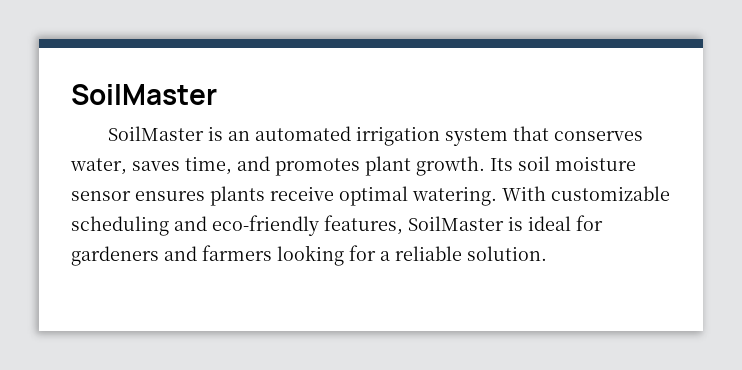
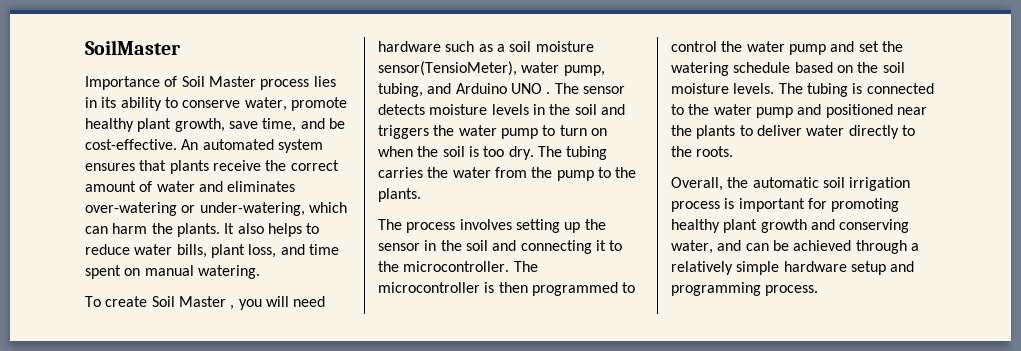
[107,126,643,146] [70,156,636,176] [71,186,670,206] [71,215,603,236] [71,245,547,266] SoilMaster is an automated irrigation system that conserves water, saves time, and promotes plant growth. Its soil moisture sensor ensures plants receive optimal watering. With customizable scheduling and eco-friendly features, SoilMaster is ideal for gardeners and farmers looking for a reliable solution. -> [85,76,336,90] [85,97,347,111] [85,118,345,132] [85,139,323,153] [85,160,339,174] [85,181,296,192] [85,202,347,216] [85,223,320,237] [85,244,339,258] [85,265,260,279] [85,296,326,310] [378,41,594,52] [378,61,605,76] [378,83,625,97] [378,104,625,115] [378,125,607,139] [378,146,608,160] [378,167,637,181] [378,188,421,202] [378,219,606,233] [378,240,623,254] [378,261,538,272] [378,282,636,296] [671,41,903,55] [671,62,905,76] [671,83,934,97] [671,104,927,118] [671,125,915,139] [671,146,734,157] [671,177,911,191] [671,198,900,212] [671,219,910,233] [671,240,919,254] [671,261,915,275] [671,282,819,296] Importance of Soil Master process lies in its ability to conserve water, promote healthy plant growth, save time, and be cost-effective. An automated system ensures that plants receive the correct amount of water and eliminates over-watering or under-watering, which can harm the plants. It also helps to reduce water bills, plant loss, and time spent on manual watering. // To create Soil Master , you will need hardware such as a soil moisture sensor(TensioMeter), water pump, tubing, and Arduino UNO . The sensor detects moisture levels in the soil and triggers the water pump to turn on when the soil is too dry. The tubing carries the water from the pump to the plants. // The process involves setting up the sensor in the soil and connecting it to the microcontroller. The microcontroller is then programmed to control the water pump and set the watering schedule based on the soil moisture levels. The tubing is connected to the water pump and positioned near the plants to deliver water directly to the roots. // Overall, the automatic soil irrigation process is important for promoting healthy plant growth and conserving water, and can be achieved through a relatively simple hardware setup and programming process.

